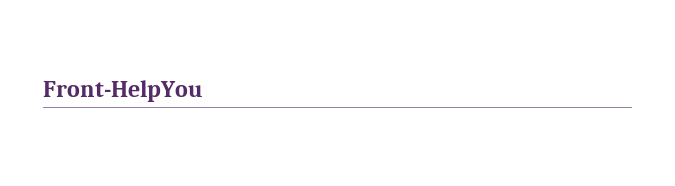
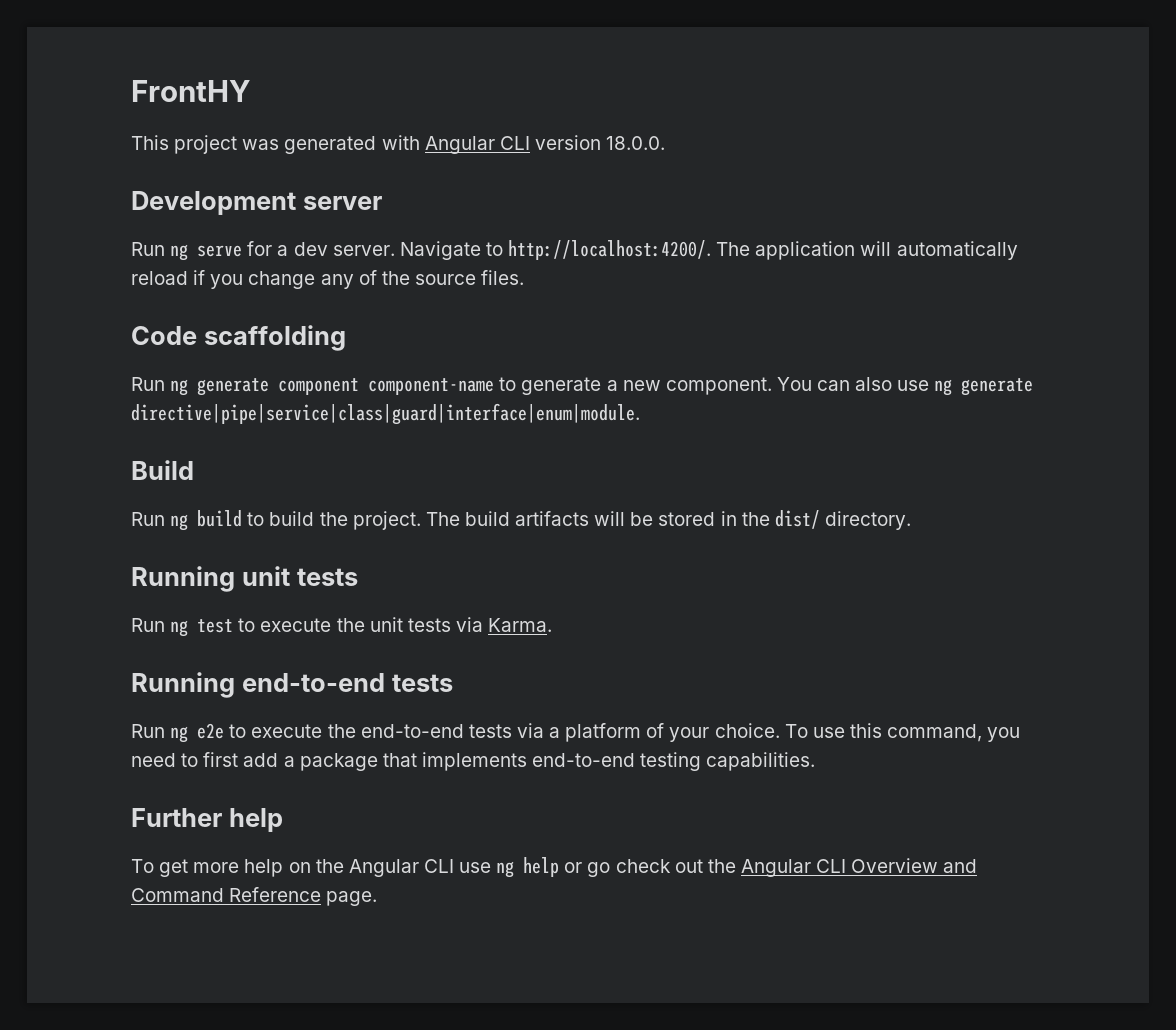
[43,80,203,102] Front-HelpYou -> [131,80,251,102] [131,135,666,154] [131,191,382,215] [131,240,1018,261] [131,270,525,289] [131,325,346,351] [131,377,1034,396] [131,403,640,425] [131,460,194,480] [131,510,911,531] [131,566,358,592] [131,617,553,637] [131,672,453,698] [131,723,1021,743] [131,752,816,771] [131,808,283,832] [131,857,978,878] [131,887,378,906] FrontHY // This project was generated with Angular CLI version 18.0.0. // Development server // Run ng serve for a dev server. Navigate to http://localhost:4200/. The application will automatically reload if you change any of the source files. // Code scaffolding // Run ng generate component component-name to generate a new component. You can also use ng generate directive|pipe|service|class|guard|interface|enum|module. // Build // Run ng build to build the project. The build artifacts will be stored in the dist/ directory. // Running unit tests // Run ng test to execute the unit tests via Karma. // Running end-to-end tests // Run ng e2e to execute the end-to-end tests via a platform of your choice. To use this command, you need to first add a package that implements end-to-end testing capabilities. // Further help // To get more help on the Angular CLI use ng help or go check out the Angular CLI Overview and Command Reference page.

